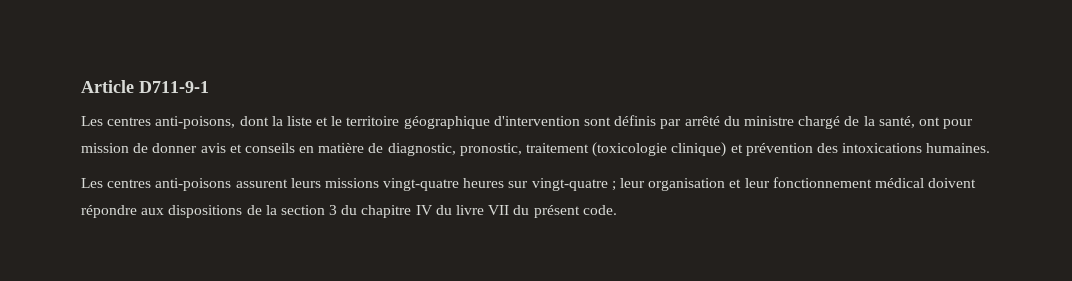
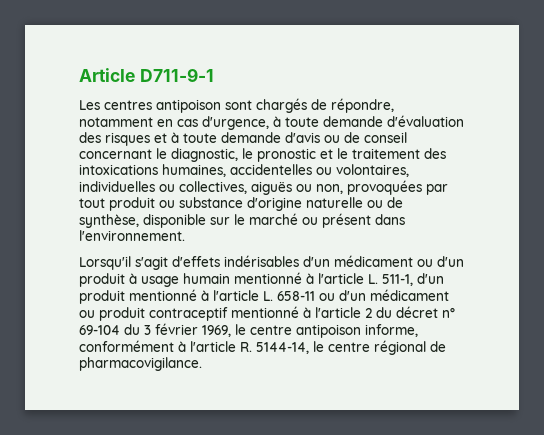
[155,115,974,129] [81,142,991,157] [81,177,977,191] [81,205,617,218] anti-poisons, dont la liste et le territoire géographique d'intervention sont définis par arrêté du ministre chargé de la santé, ont pour mission de donner avis et conseils en matière de diagnostic, pronostic, traitement (toxicologie clinique) et prévention des intoxications humaines. // Les centres anti-poisons assurent leurs missions vingt-quatre heures sur vingt-quatre ; leur organisation et leur fonctionnement médical doivent répondre aux dispositions de la section 3 du chapitre IV du livre VII du présent code. -> [156,98,394,113] [79,115,464,130] [79,132,407,146] [79,148,446,162] [79,164,409,177] [79,180,448,195] [79,197,403,211] [79,213,405,228] [79,230,185,241] [79,255,464,270] [79,272,444,287] [79,289,449,304] [79,306,455,321] [79,323,418,338] [79,340,446,355] [79,357,202,371] antipoison sont chargés de répondre, notamment en cas d'urgence, à toute demande d'évaluation des risques et à toute demande d'avis ou de conseil concernant le diagnostic, le pronostic et le traitement des intoxications humaines, accidentelles ou volontaires, individuelles ou collectives, aiguës ou non, provoquées par tout produit ou substance d'origine naturelle ou de synthèse, disponible sur le marché ou présent dans l'environnement. // Lorsqu'il s'agit d'effets indérisables d'un médicament ou d'un produit à usage humain mentionné à l'article L. 511-1, d'un produit mentionné à l'article L. 658-11 ou d'un médicament ou produit contraceptif mentionné à l'article 2 du décret n° 69-104 du 3 février 1969, le centre antipoison informe, conformément à l'article R. 5144-14, le centre régional de pharmacovigilance.

